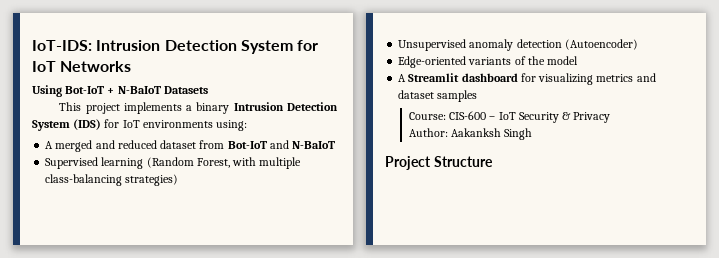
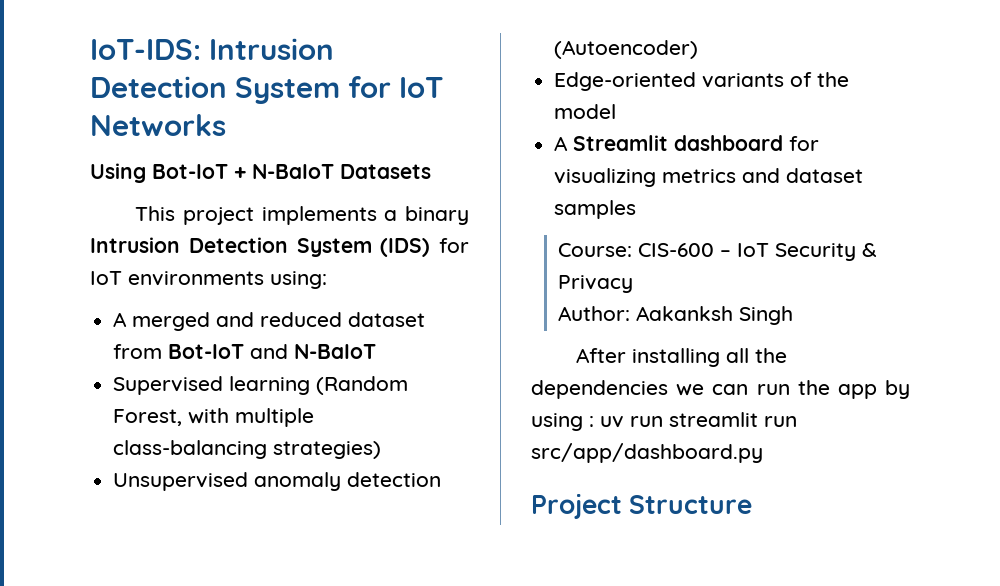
(533, 134) none -> [576,348,788,367] [531,380,910,399] [531,412,797,431] [531,443,763,463] // After installing all the dependencies we can run the app by using : uv run streamlit run src/app/dashboard.py

